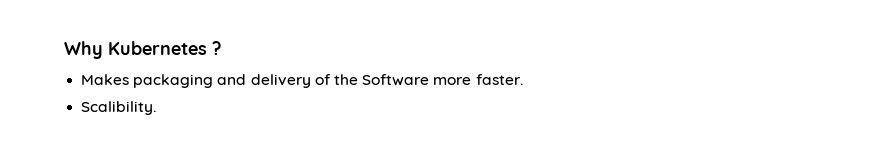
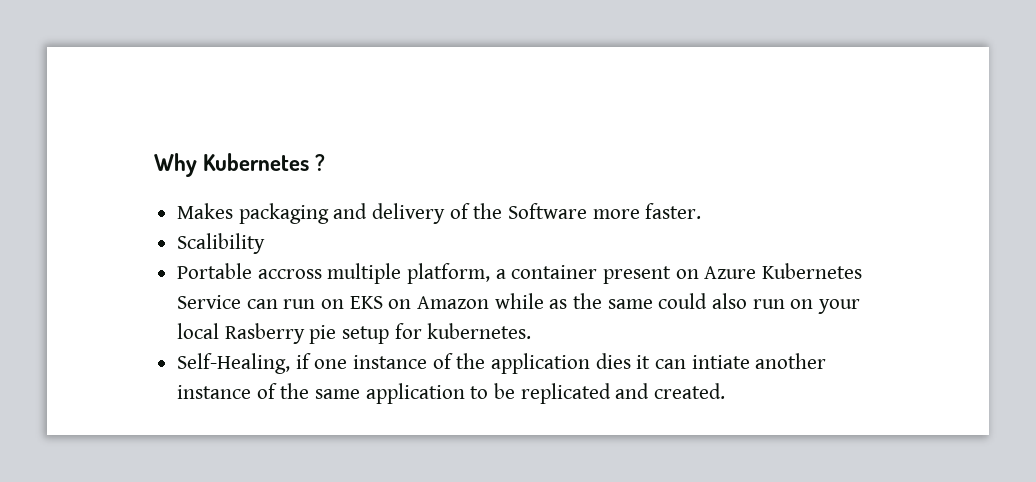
[81,101,157,115] Scalibility. -> [177,233,266,254] [177,263,863,284] [177,293,861,314] [177,323,532,344] [177,353,827,374] [177,383,726,404] Scalibility // Portable accross multiple platform, a container present on Azure Kubernetes Service can run on EKS on Amazon while as the same could also run on your local Rasberry pie setup for kubernetes. // Self-Healing, if one instance of the application dies it can intiate another instance of the same application to be replicated and created.

